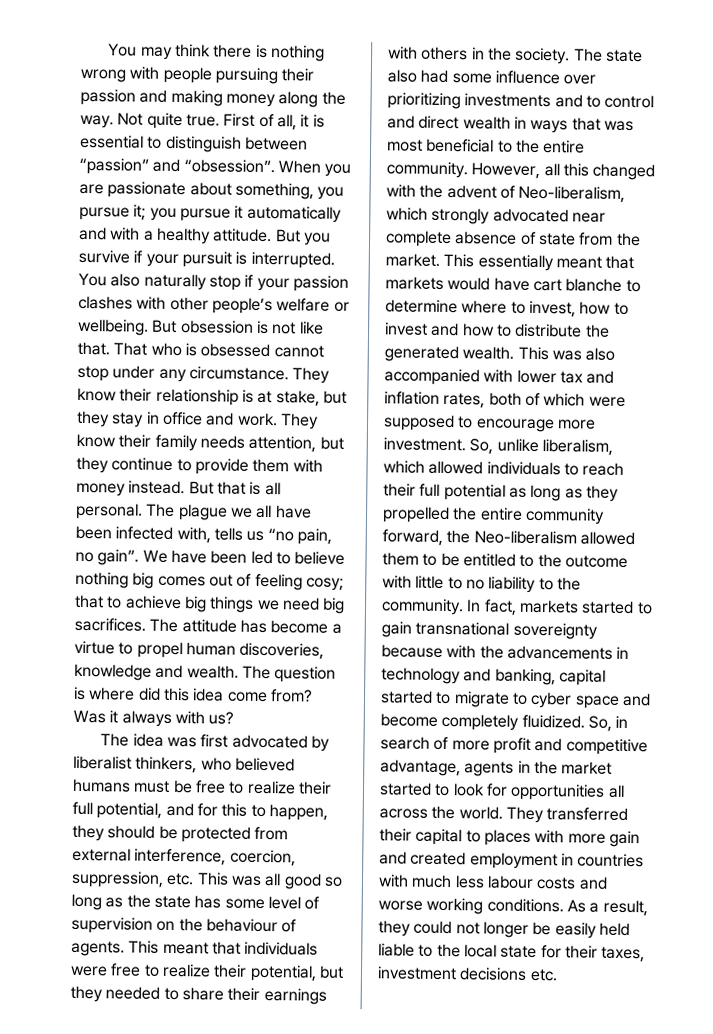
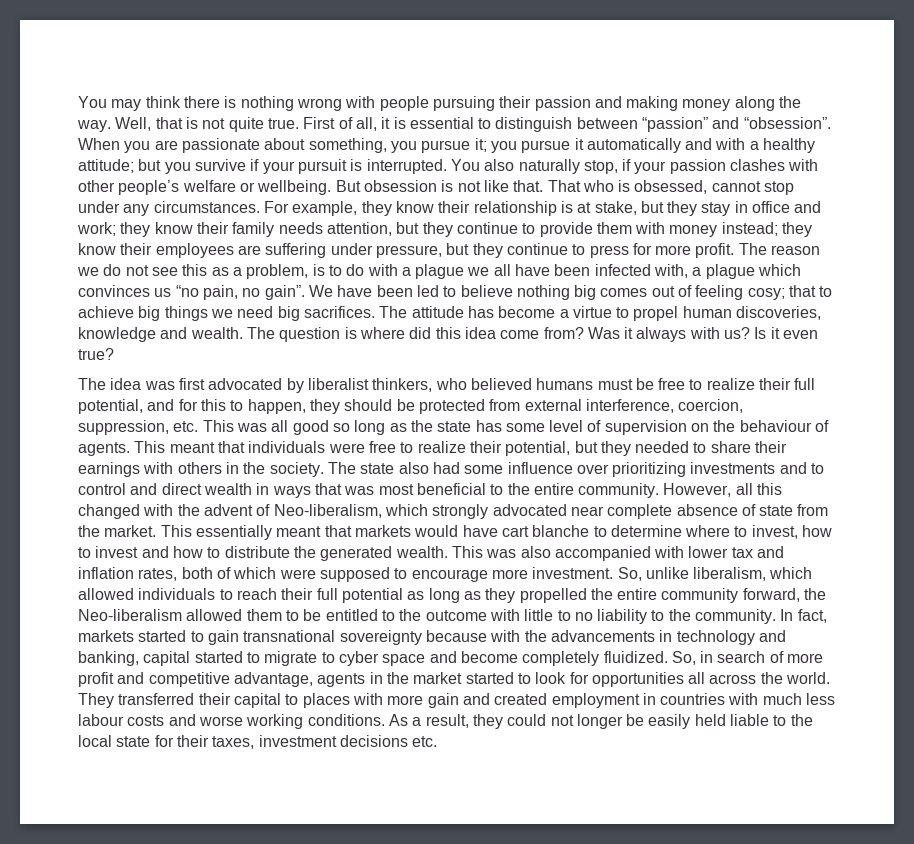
[117,112,144,126] Not -> [115,117,226,131] Well, that is not
[213,228,301,243] attitude. But -> [78,159,162,173] attitude; but
[208,275,241,291] stop -> [583,160,618,174] stop,
[200,343,271,358] obsessed -> [634,180,708,194] obsessed,
[188,366,331,384] circumstance. They -> [153,201,392,216] circumstances. For example, they
[236,412,319,430] work. They -> [77,222,151,237] work; they
[128,480,281,496] [75,502,176,520] instead. But that is all personal. The -> [721,222,813,237] [78,243,821,258] [77,264,411,279] instead; they know their employees are suffering under pressure, but they continue to press for more profit. The reason we do not see this as a problem, is to do with a
[213,527,243,541] tells -> [692,264,802,279] [78,285,150,297] a plague which convinces
(235, 718) none -> [754,327,819,339] [78,348,114,360] Is it even true?

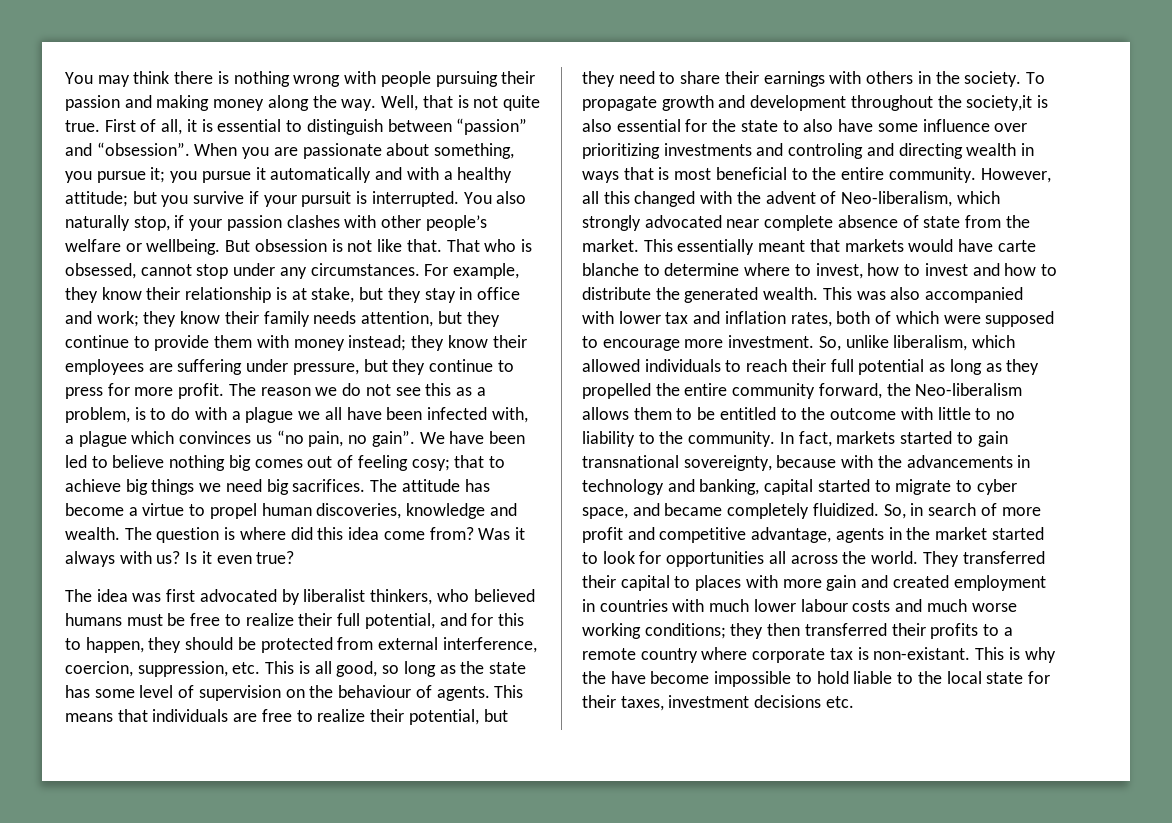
[236,420,329,435] was all good -> [298,661,378,677] is all good,
[169,442,215,453] meant -> [65,713,113,722] means
[328,443,365,453] were -> [233,713,258,722] are
[635,441,690,453] needed -> [618,71,655,84] need
[327,462,460,474] The state also had -> [1025,72,1045,84] [582,95,1049,111] [582,119,874,132] To propagate growth and development throughout the society,it is also essential for the state to also have
[811,463,825,474] [78,483,202,495] to control and direct -> [788,143,963,159] controling and directing
[344,486,375,495] was -> [658,167,670,180] is
[501,526,529,537] cart -> [997,240,1036,252] carte
[186,609,243,621] allowed -> [582,407,629,420] allows
[339,630,422,645] sovereignty -> [683,455,772,471] sovereignty,
[382,651,518,666] space and become -> [582,503,723,519] space, and became
[806,693,836,705] less -> [753,599,796,612] lower
(196, 720) none -> [926,599,967,612] much
[307,714,726,729] conditions. As a result, they could not longer be easily held -> [644,623,1013,639] [582,647,1056,663] [582,671,849,687] conditions; they then transferred their profits to a remote country where corporate tax is non-existant. This is why the have become impossible to hold

